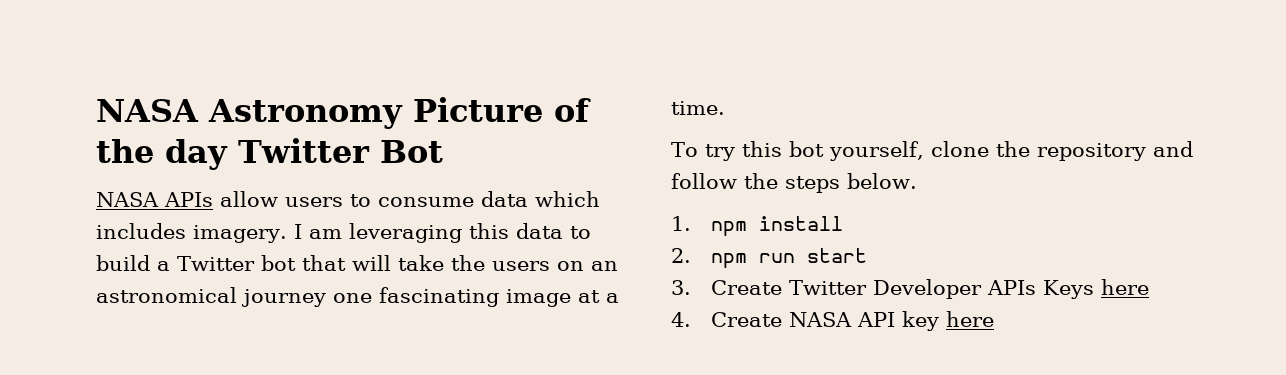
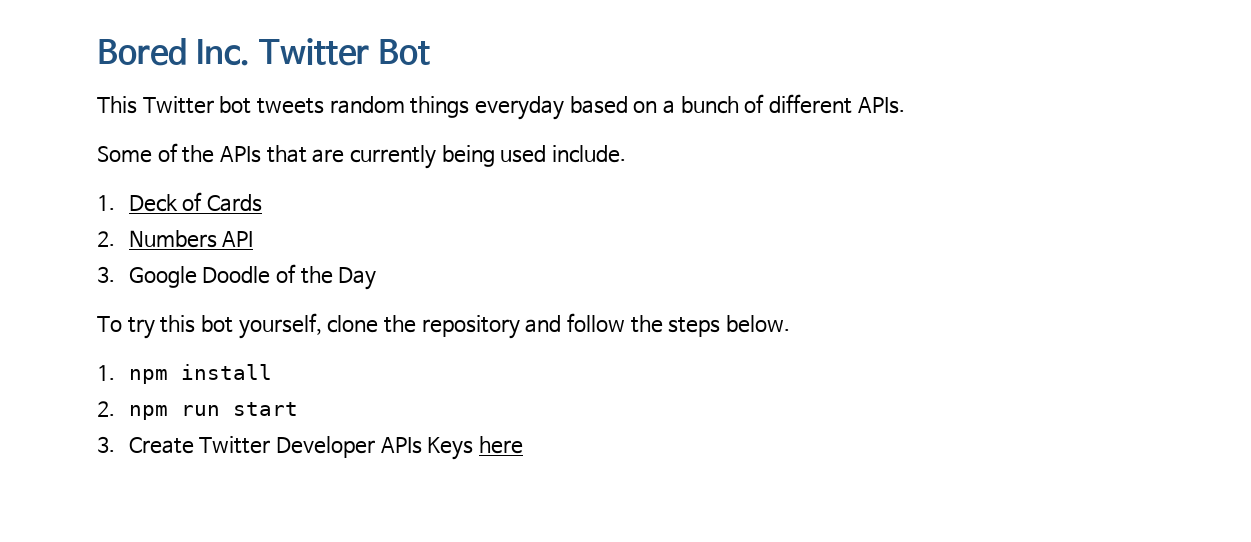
[96,97,591,129] [96,138,443,170] [96,191,600,207] [96,223,591,243] [96,255,618,271] [96,287,619,307] [671,101,725,115] NASA Astronomy Picture of the day Twitter Bot // NASA APIs allow users to consume data which includes imagery. I am leveraging this data to build a Twitter bot that will take the users on an astronomical journey one fascinating image at a time. -> [97,38,430,66] [97,94,905,120] [97,143,626,169] [97,192,263,212] [97,230,254,248] [97,264,377,290] Bored Inc. Twitter Bot // This Twitter bot tweets random things everyday based on a bunch of different APIs. // Some of the APIs that are currently being used include. // 1. Deck of Cards // 2. Numbers API // 3. Google Doodle of the Day
[671,311,995,331] // 4. Create NASA API key here -> (523, 445) none

